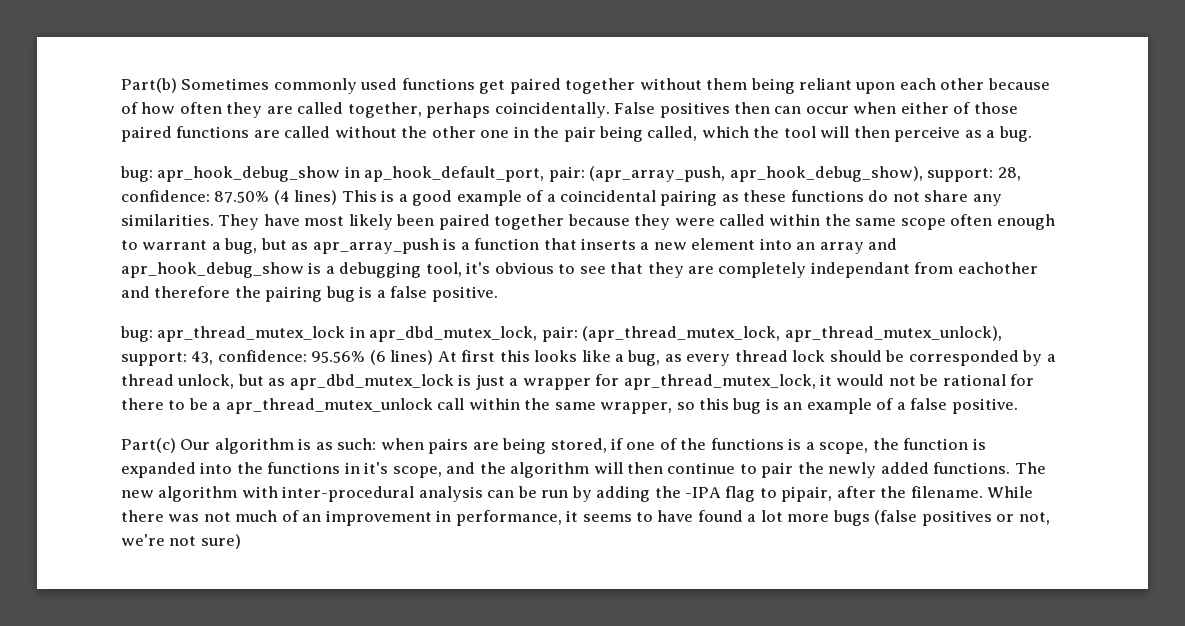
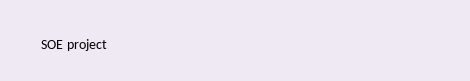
[121,78,1050,94] [121,102,1018,118] [121,126,1032,142] [120,166,1021,182] [121,190,1002,206] [121,214,1055,230] [121,238,898,254] [121,262,1038,278] [121,286,498,302] [120,326,1002,342] [121,350,1056,366] [121,374,1035,390] [121,398,1018,414] [121,438,986,454] [121,462,1046,478] [121,486,1034,502] [121,510,1050,526] [121,534,241,549] Part(b) Sometimes commonly used functions get paired together without them being reliant upon each other because of how often they are called together, perhaps coincidentally. False positives then can occur when either of those paired functions are called without the other one in the pair being called, which the tool will then perceive as a bug. // bug: apr_hook_debug_show in ap_hook_default_port, pair: (apr_array_push, apr_hook_debug_show), support: 28, confidence: 87.50% (4 lines) This is a good example of a coincidental pairing as these functions do not share any similarities. They have most likely been paired together because they were called within the same scope often enough to warrant a bug, but as apr_array_push is a function that inserts a new element into an array and apr_hook_debug_show is a debugging tool, it's obvious to see that they are completely independant from eachother and therefore the pairing bug is a false positive. // bug: apr_thread_mutex_lock in apr_dbd_mutex_lock, pair: (apr_thread_mutex_lock, apr_thread_mutex_unlock), support: 43, confidence: 95.56% (6 lines) At first this looks like a bug, as every thread lock should be corresponded by a thread unlock, but as apr_dbd_mutex_lock is just a wrapper for apr_thread_mutex_lock, it would not be rational for there to be a apr_thread_mutex_unlock call within the same wrapper, so this bug is an example of a false positive. // Part(c) Our algorithm is as such: when pairs are being stored, if one of the functions is a scope, the function is expanded into the functions in it's scope, and the algorithm will then continue to pair the newly added functions. The new algorithm with inter-procedural analysis can be run by adding the -IPA flag to pipair, after the filename. While there was not much of an improvement in performance, it seems to have found a lot more bugs (false positives or not, we're not sure) -> [41,39,107,51] SOE project

